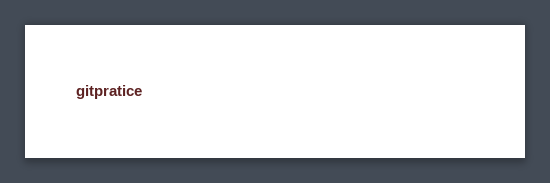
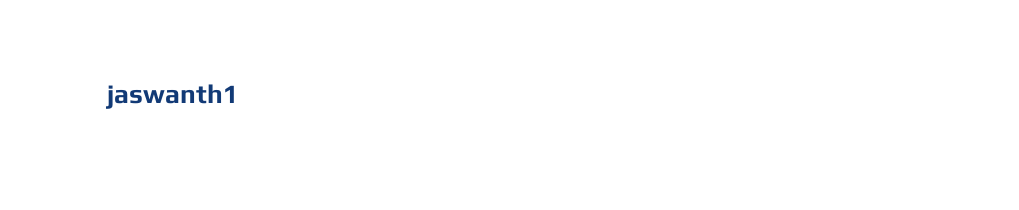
[76,85,142,99] gitpratice -> [105,84,238,109] jaswanth1

